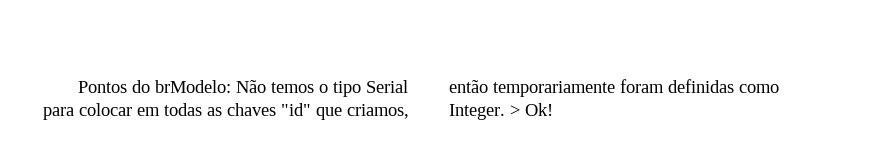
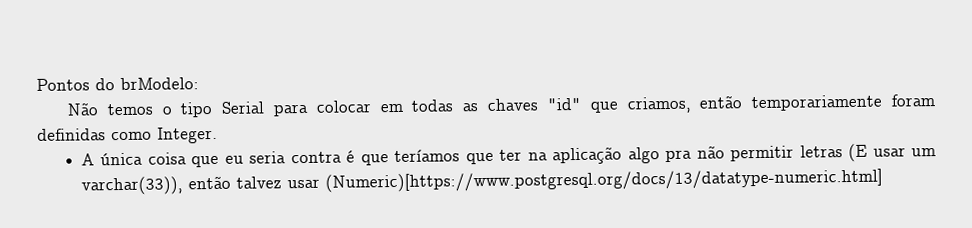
(232, 86) none -> (199, 84) //
[510,103,553,116] > Ok! -> [80,143,937,168] [80,168,883,196] // A única coisa que eu seria contra é que teríamos que ter na aplicação algo pra não permitir letras (E usar um varchar(33)), então talvez usar (Numeric)[https://www.postgresql.org/docs/13/datatype-numeric.html]

